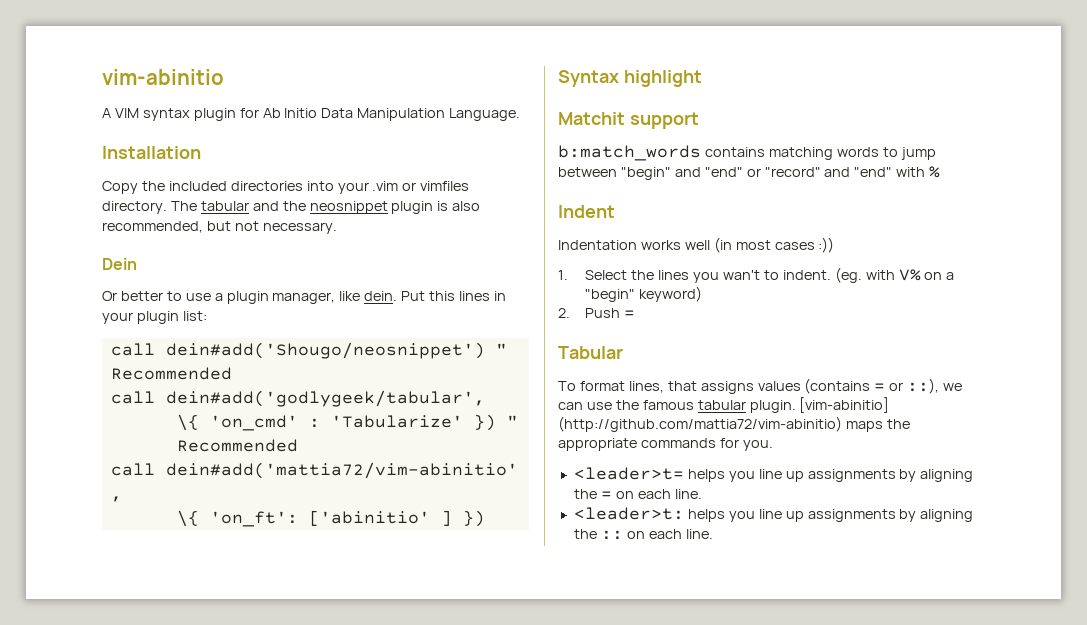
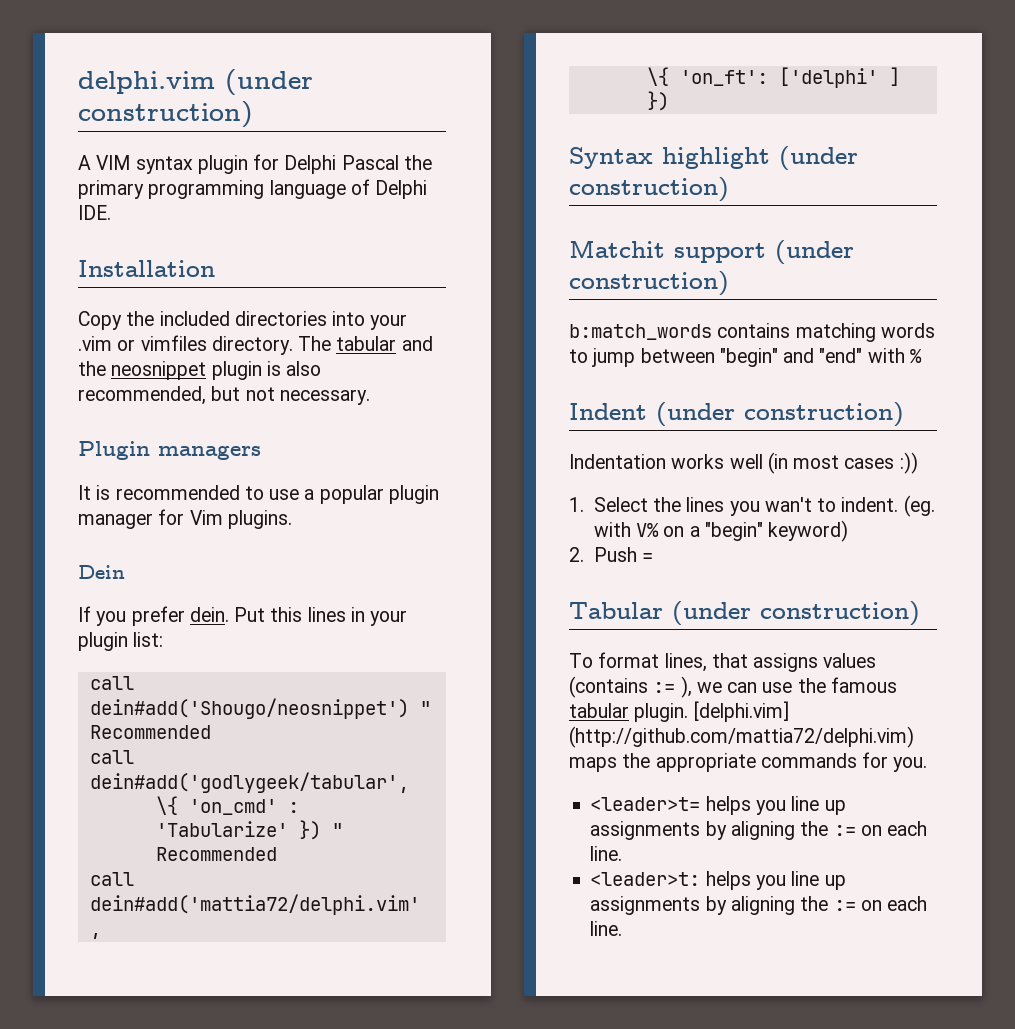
[102,69,224,85] vim-abinitio -> [78,69,313,95] [78,101,253,128] delphi.vim (under construction)
[262,108,521,121] Ab Initio Data Manipulation Language. -> [284,155,432,174] [78,179,428,199] [78,205,111,220] Delphi Pascal the primary programming language of Delphi IDE.
[102,258,137,270] [102,291,361,304] Dein // Or better to use a plugin manager, like -> [78,441,261,460] [78,485,439,504] [78,509,292,529] [78,565,125,579] [78,606,185,626] Plugin managers // It is recommended to use a popular plugin manager for Vim plugins. // Dein // If you prefer
[165,462,518,479] dein#add('mattia72/vim-abinitio' -> [89,894,420,915] dein#add('mattia72/delphi.vim'
[308,510,430,526] ['abinitio' -> [778,67,878,88] ['delphi'
(702, 78) none -> [779,146,858,170] [569,177,729,202] (under construction)
(699, 120) none -> [775,240,854,264] [569,271,729,296] (under construction)
[746,167,893,177] or "record" and "end" -> (863, 355) none
(615, 211) none -> [656,402,904,427] (under construction)
(623, 352) none -> [672,601,920,626] (under construction)
[874,378,940,394] = or ::), -> [653,676,692,698] := ),
[799,397,890,413] [558,416,842,432] [vim-abinitio] (http://github.com/mattia72/vim-abinitio) -> [693,701,789,722] [569,726,914,748] [delphi.vim] (http://github.com/mattia72/delphi.vim)
[600,491,612,499] = -> [833,825,856,836] :=
[600,530,623,540] :: -> [833,900,856,911] :=

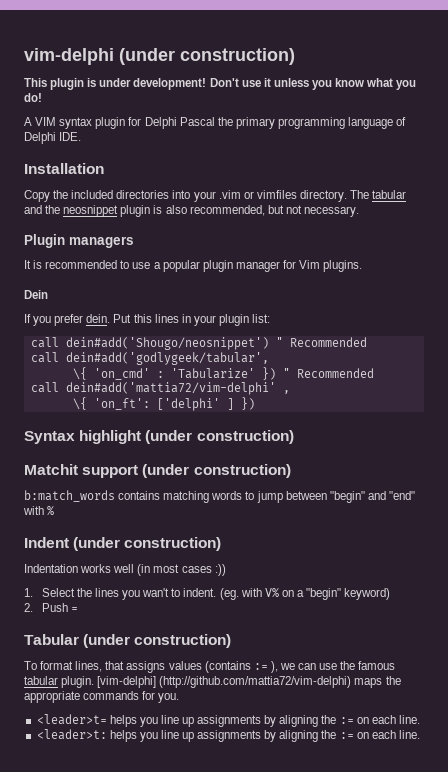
[78,69,313,95] [78,101,253,128] delphi.vim (under construction) -> [24,48,295,65] [24,78,417,90] [24,93,42,102] vim-delphi (under construction) // This plugin is under development! Don't use it unless you know what you do!
[89,894,420,915] dein#add('mattia72/delphi.vim' -> [65,382,276,395] dein#add('mattia72/vim-delphi'
[693,701,789,722] [569,726,914,748] [delphi.vim] (http://github.com/mattia72/delphi.vim) -> [97,676,352,688] [vim-delphi] (http://github.com/mattia72/vim-delphi)

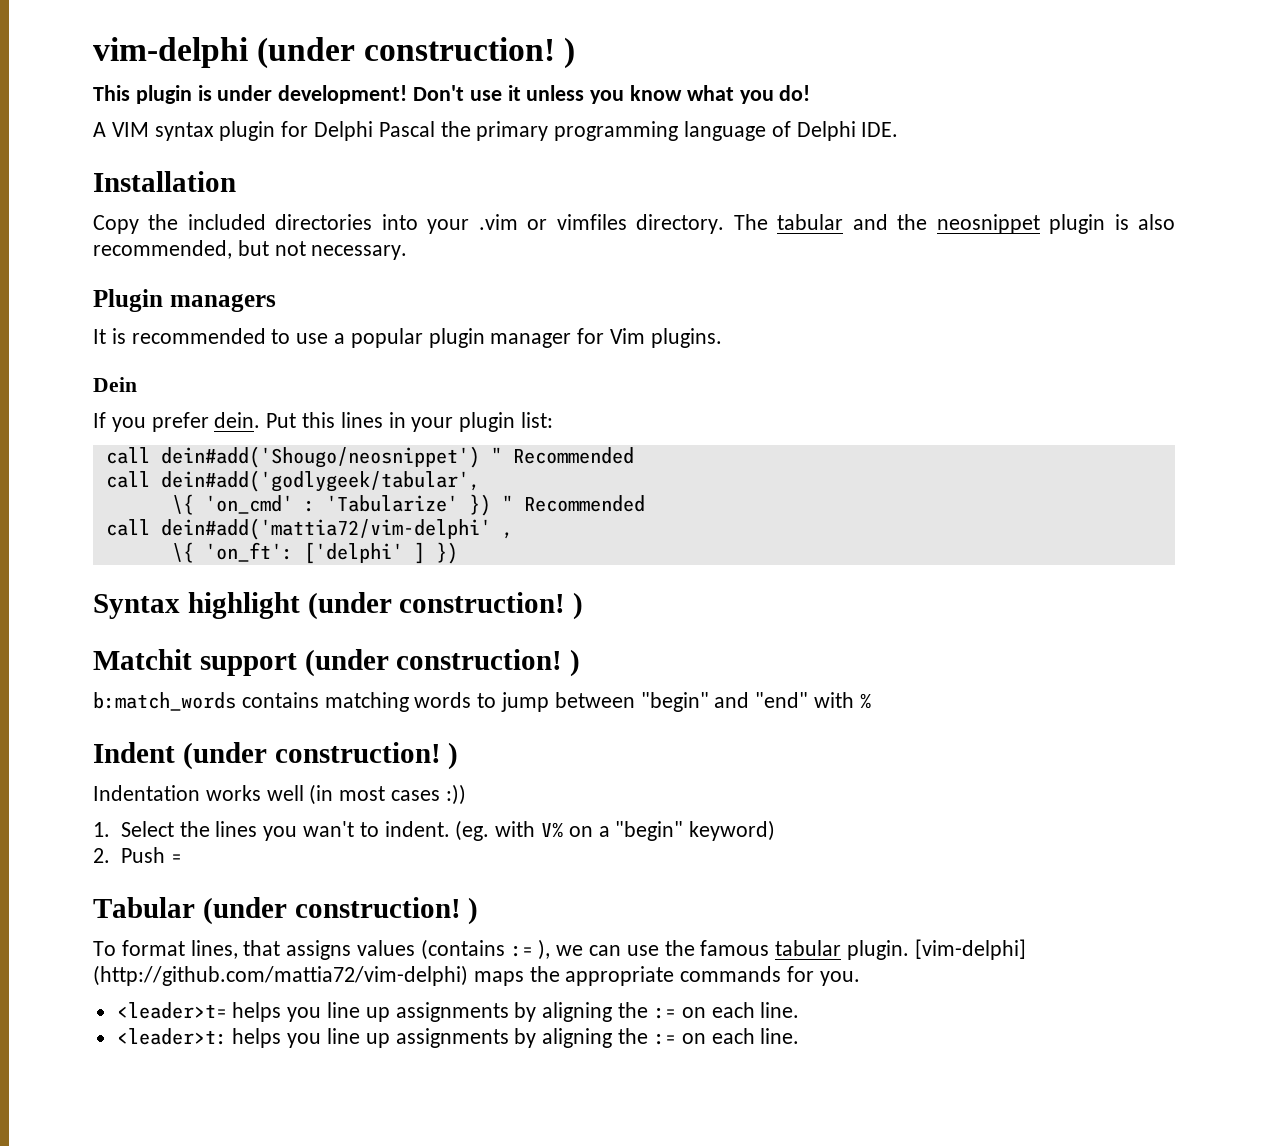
[180,48,295,65] construction) -> [364,37,576,69] construction! )
[196,430,294,444] construction) -> [399,592,584,620] construction! )
[193,464,291,478] construction) -> [396,649,581,677] construction! )
[124,537,222,551] construction) -> [274,742,459,770] construction! )
[134,634,232,648] construction) -> [294,897,479,925] construction! )

